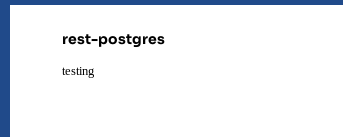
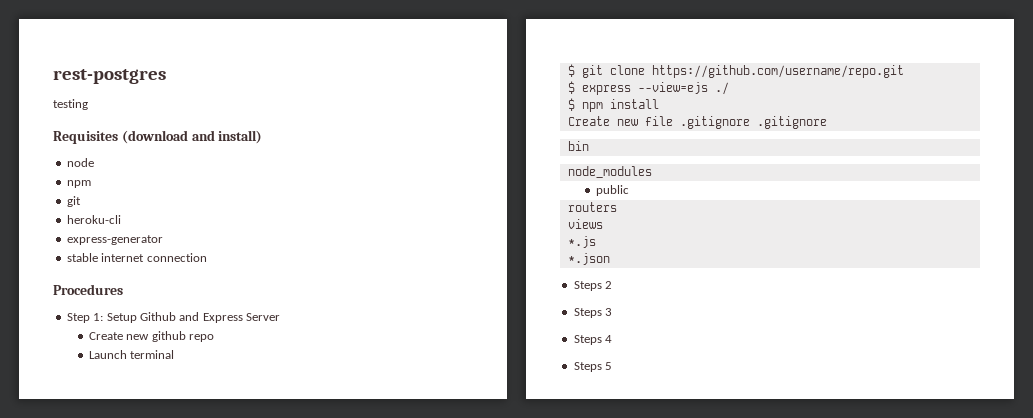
(95, 72) none -> [53,130,263,144] [66,158,94,167] [66,180,91,188] [66,196,81,207] [66,215,121,224] [66,235,163,245] [66,253,207,262] [53,284,123,295] [66,312,280,323] [88,331,215,342] [88,350,175,359] [567,64,904,78] [567,81,729,95] [567,98,659,112] [567,116,827,129] [567,141,589,151] [567,166,652,178] [595,185,629,196] [567,202,617,212] [567,219,603,229] [567,236,596,248] [567,253,610,265] [573,281,613,291] [573,308,613,318] [573,335,613,345] [573,362,613,372] // Requisites (download and install) // node // npm // git // heroku-cli // express-generator // stable internet connection // Procedures // Step 1: Setup Github and Express Server // Create new github repo // Launch terminal // $ git clone https://github.com/username/repo.git // $ express --view=ejs ./ // $ npm install // Create new file .gitignore .gitignore // bin // node_modules // public // routers // views // *.js // *.json // Steps 2 // Steps 3 // Steps 4 // Steps 5

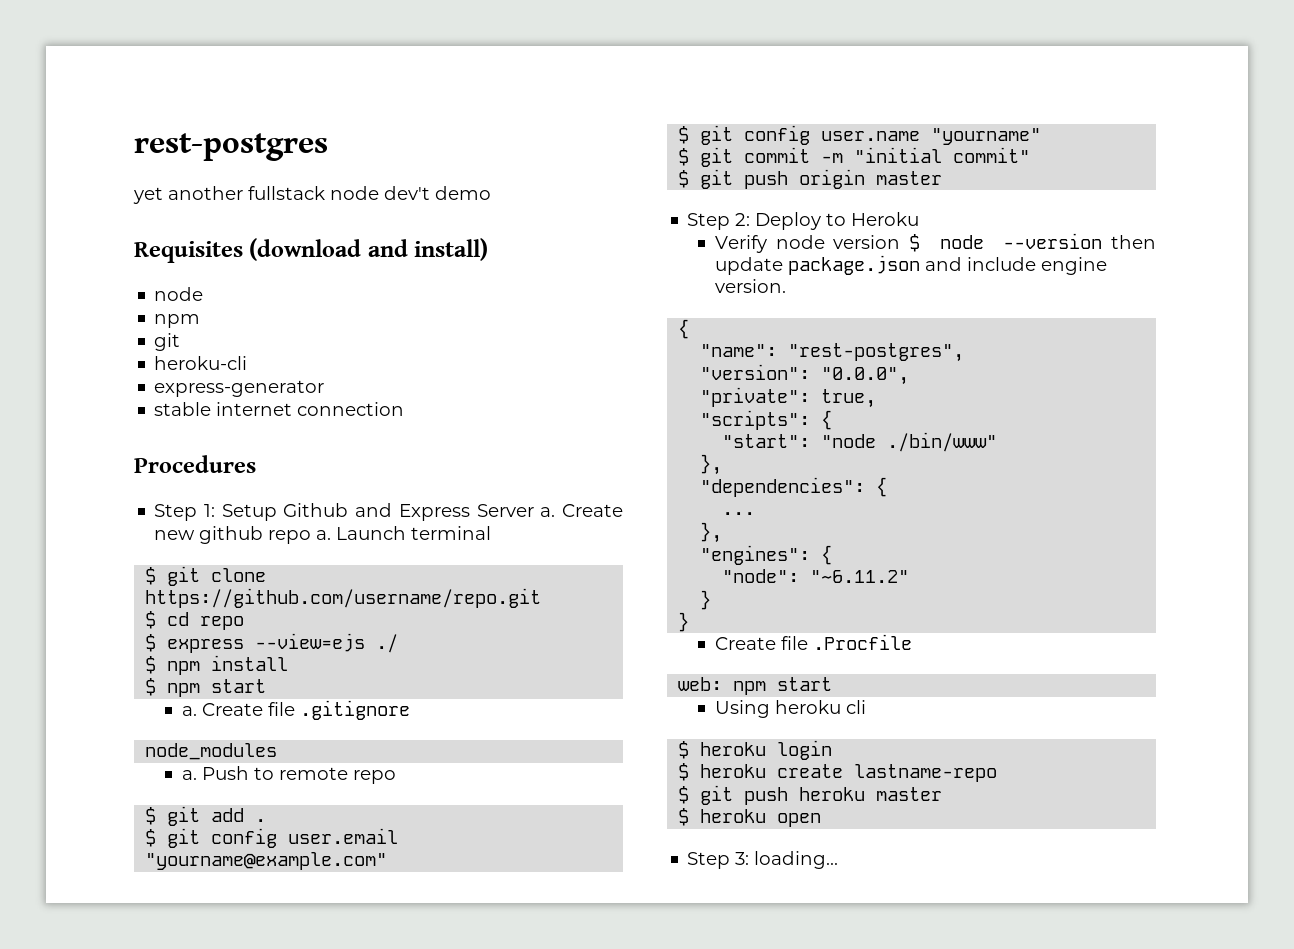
[53,99,88,110] testing -> [133,186,491,204] yet another fullstack node dev't demo
(280, 317) // -> [540,507,556,517] a.
(215, 338) // -> [316,530,332,540] a.
(904, 71) none -> [145,611,245,630] // $ cd repo
[567,116,638,126] Create new -> [145,678,267,697] [181,703,263,716] $ npm start // a. Create
[756,116,827,129] [567,141,589,151] .gitignore // bin -> (410, 710) none
[595,185,629,196] [567,202,617,212] [567,219,603,229] [567,236,596,248] [567,253,610,265] [573,281,613,291] [573,308,613,318] [573,335,613,345] [573,362,613,372] public // routers // views // *.js // *.json // Steps 2 // Steps 3 // Steps 4 // Steps 5 -> [181,766,396,784] [145,806,267,826] [145,828,399,848] [145,852,388,870] [678,125,1042,145] [678,147,1031,167] [678,169,943,189] [687,212,920,230] [714,233,1156,253] [714,255,1107,275] [714,279,786,293] [678,319,690,339] [700,343,965,362] [700,364,910,385] [700,387,877,408] [700,410,833,430] [722,432,998,452] [700,454,723,475] [700,477,888,497] [722,512,756,515] [700,522,723,543] [700,545,833,565] [722,569,910,583] [700,590,712,610] [678,612,690,632] [714,634,912,650] [678,677,833,695] [714,700,866,718] [678,740,833,760] [678,763,998,782] [678,785,943,805] [678,808,822,827] [687,851,839,869] a. Push to remote repo // $ git add . // $ git config user.email "yourname@example.com" // $ git config user.name "yourname" // $ git commit -m "initial commit" // $ git push origin master // Step 2: Deploy to Heroku // Verify node version $ node --version then update package.json and include engine version. // { // "name": "rest-postgres", // "version": "0.0.0", // "private": true, // "scripts": { // "start": "node ./bin/www" // }, // "dependencies": { // ... // }, // "engines": { // "node": "~6.11.2" // } // } // Create file .Procfile // web: npm start // Using heroku cli // $ heroku login // $ heroku create lastname-repo // $ git push heroku master // $ heroku open // Step 3: loading...

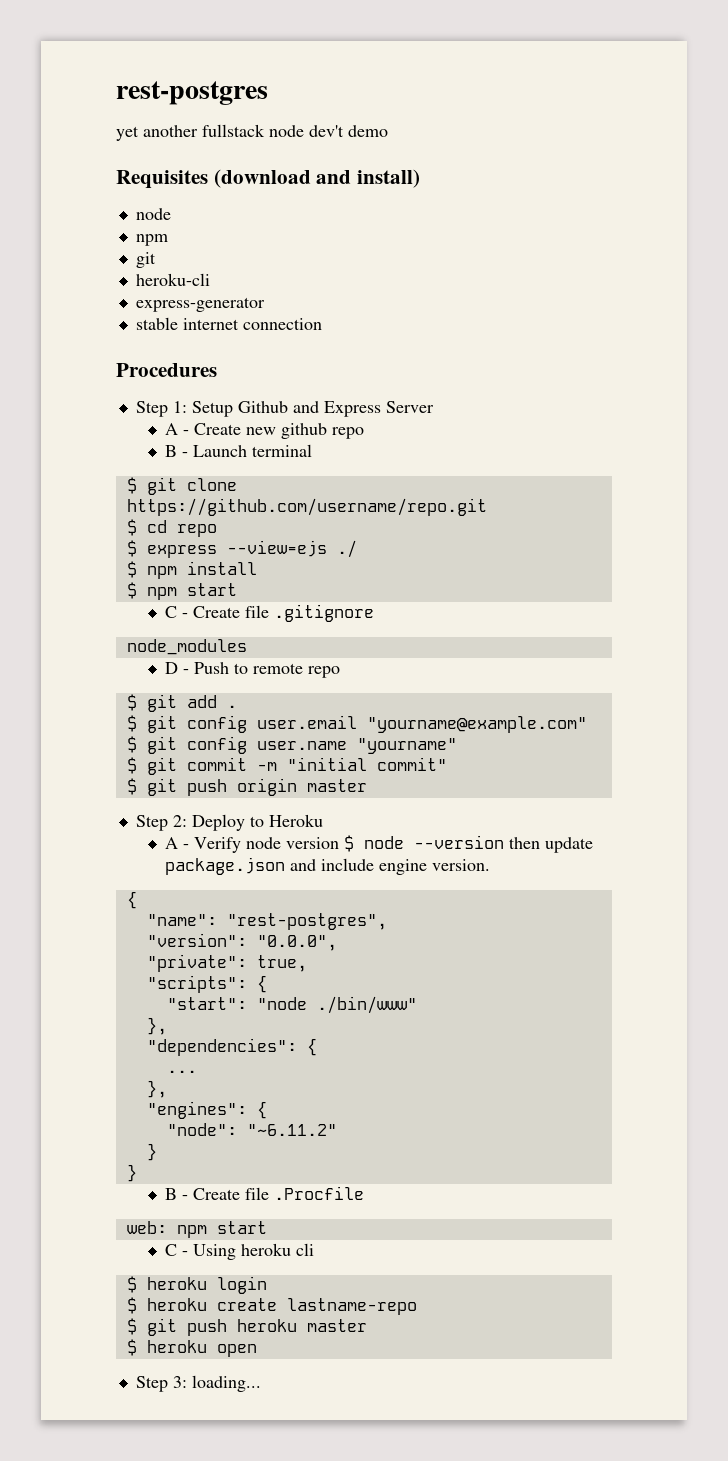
[540,507,556,517] a. -> [164,423,189,435] // A -
[316,530,332,540] a. -> [164,445,188,457] // B -
[181,706,197,716] a. -> [164,606,188,618] C -
[181,770,197,780] a. -> [164,662,189,674] D -
(920, 219) none -> [164,837,189,849] A -
(690, 622) none -> [164,1188,188,1200] B -
(833, 684) none -> [164,1244,188,1256] C -

